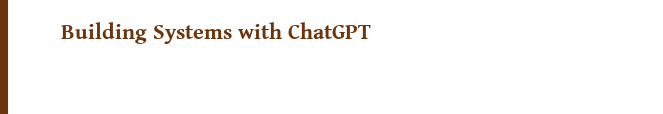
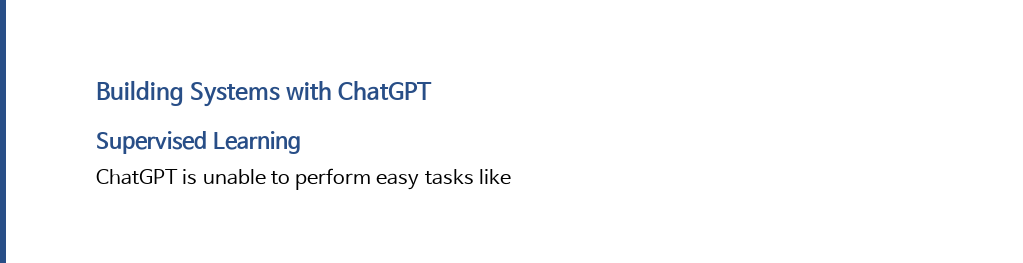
(371, 30) none -> [96,131,301,154] [96,168,511,190] // Supervised Learning // ChatGPT is unable to perform easy tasks like

